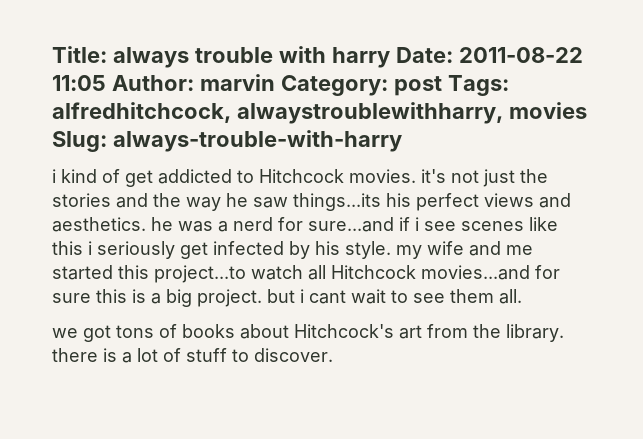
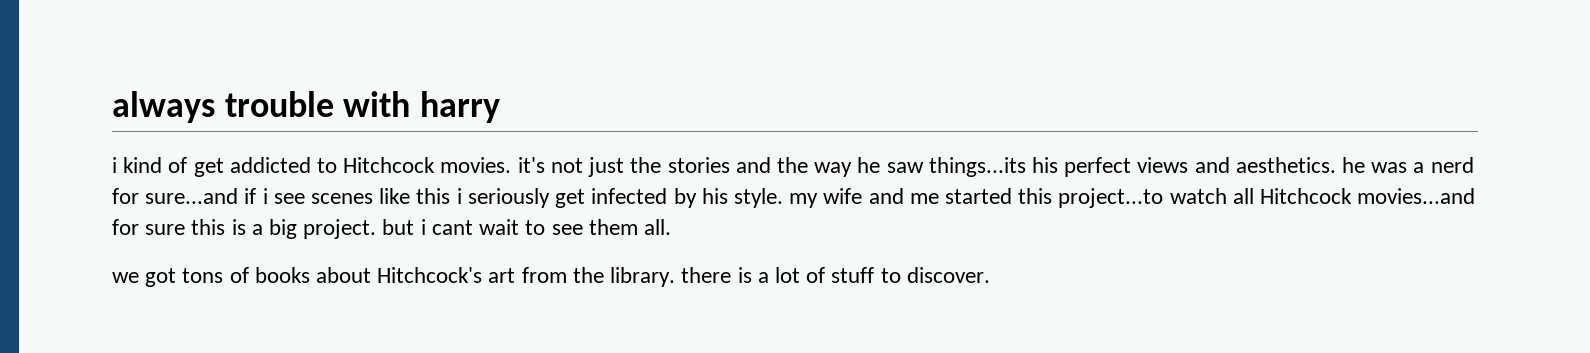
[52,46,107,63] Title: -> (112, 107) none
[395,47,583,63] [52,74,509,96] [52,102,587,124] [52,130,402,152] Date: 2011-08-22 11:05 Author: marvin Category: post Tags: alfredhitchcock, alwaystroublewithharry, movies Slug: always-trouble-with-harry -> (501, 107) none

